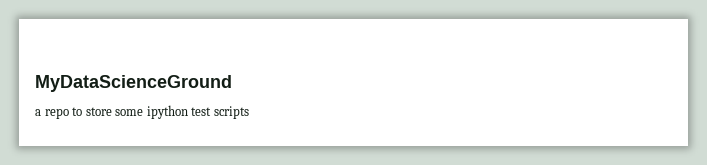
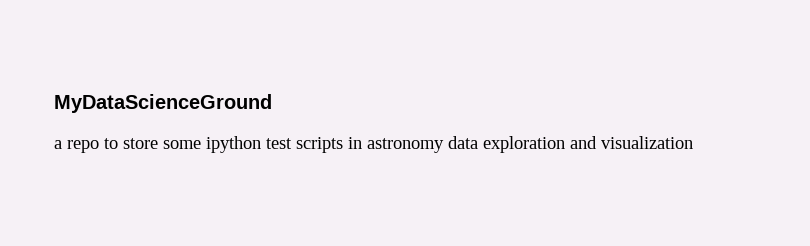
(249, 112) none -> [348,136,693,153] in astronomy data exploration and visualization

